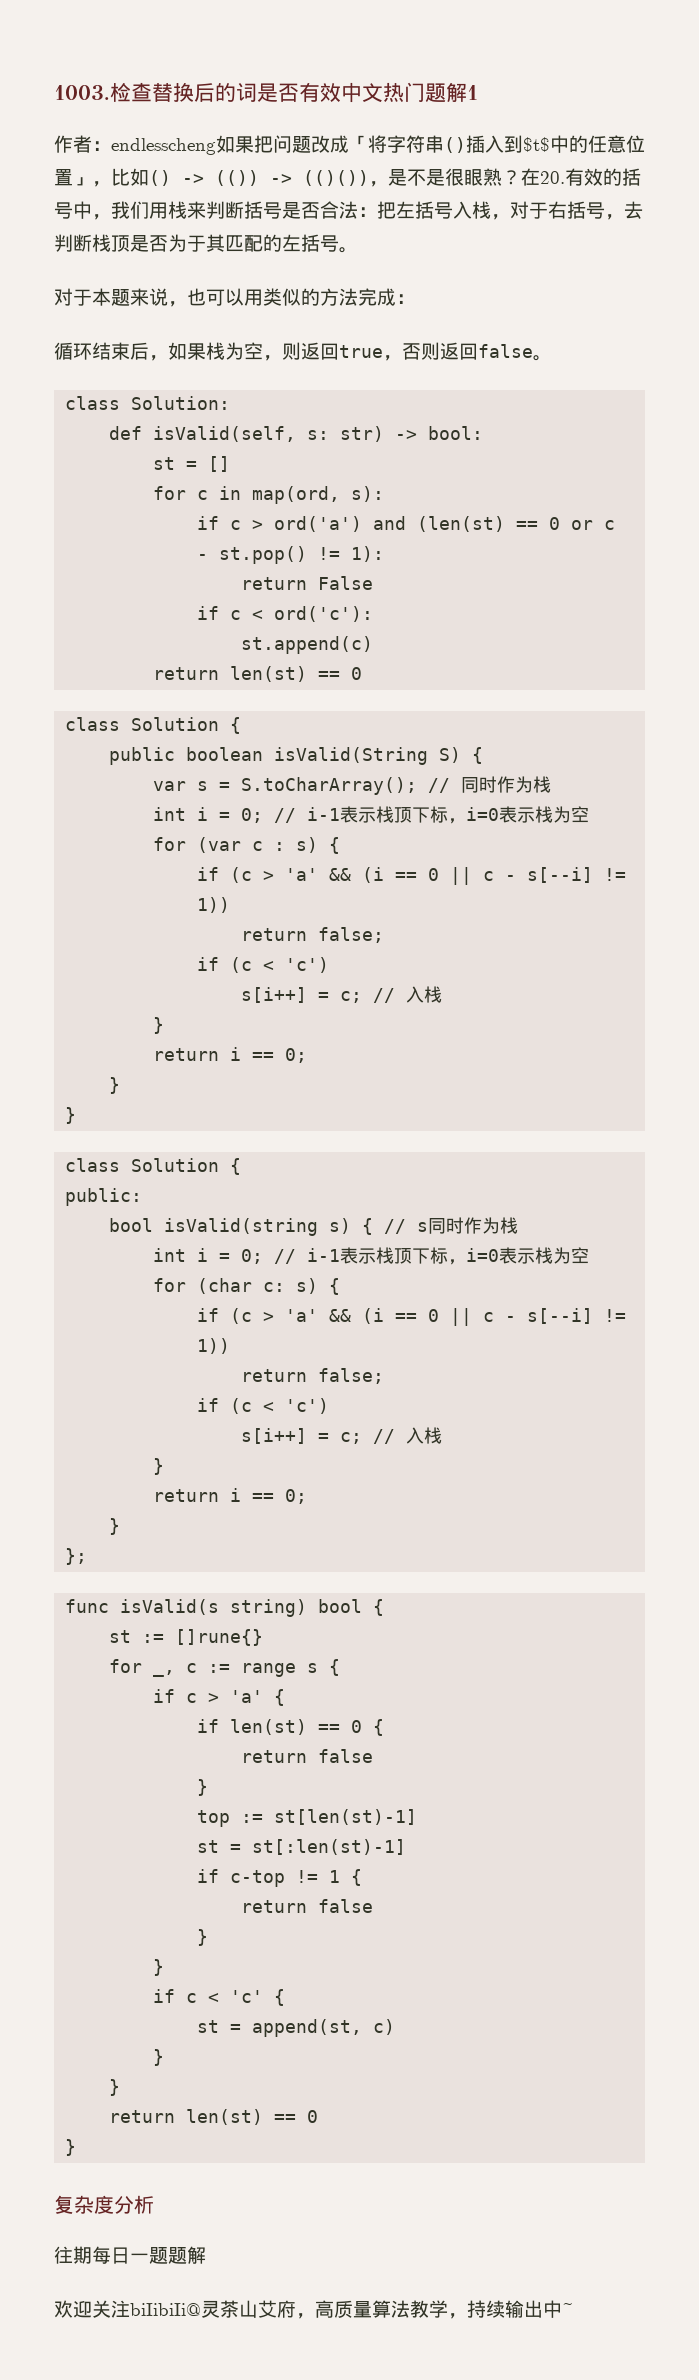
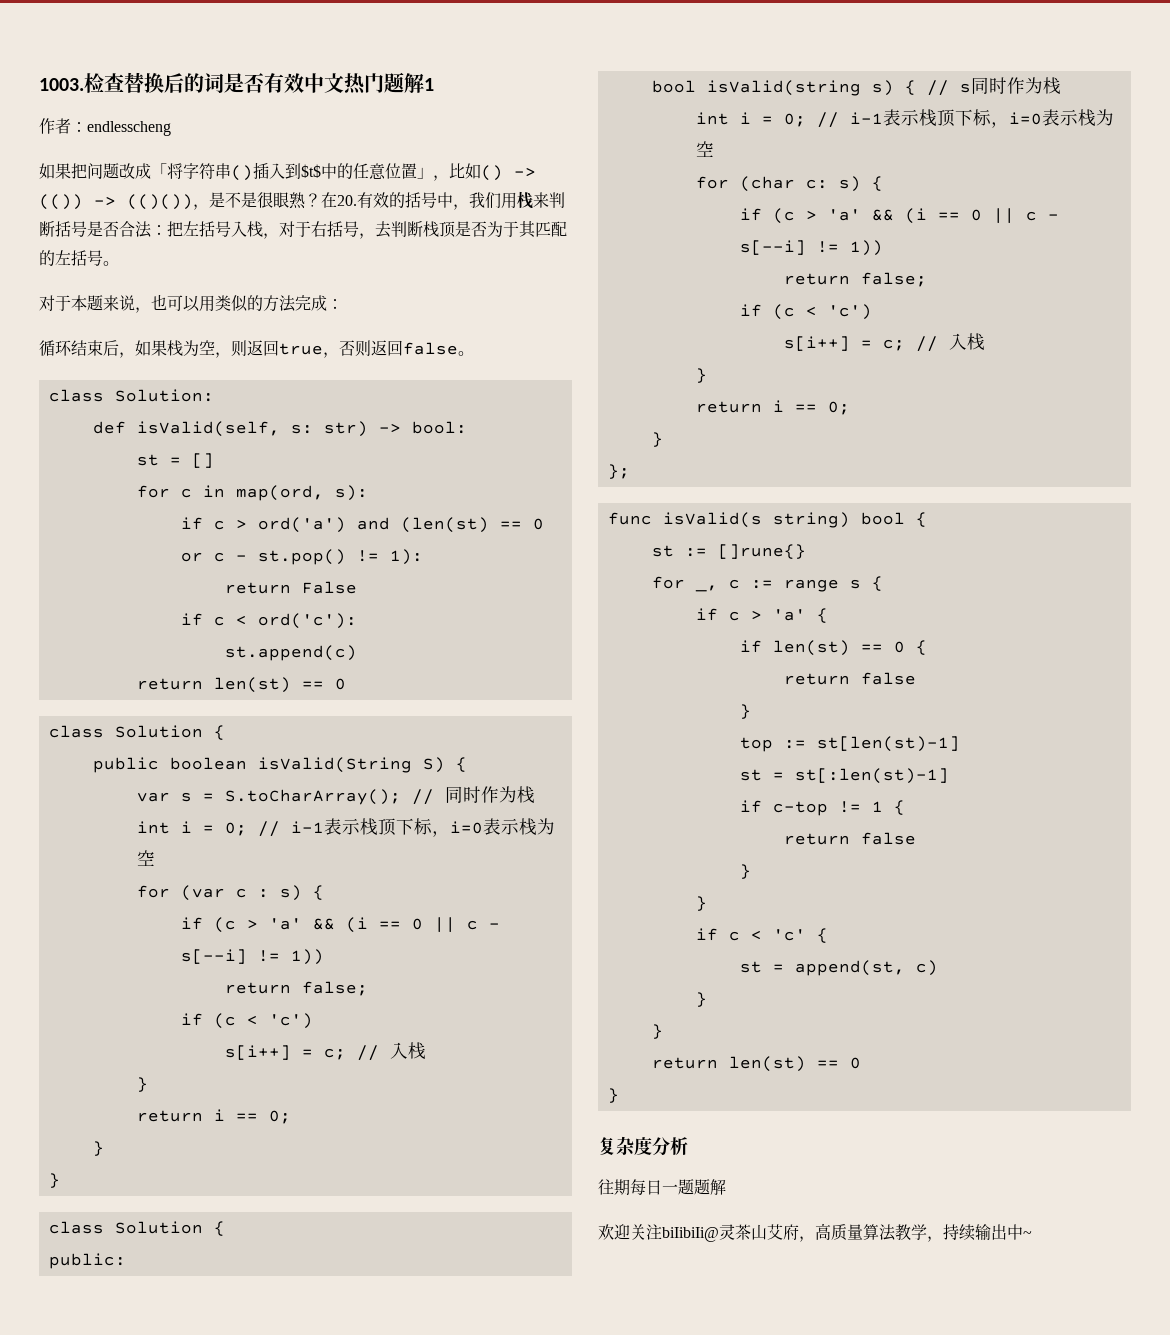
(216, 146) none -> (171, 128) //

